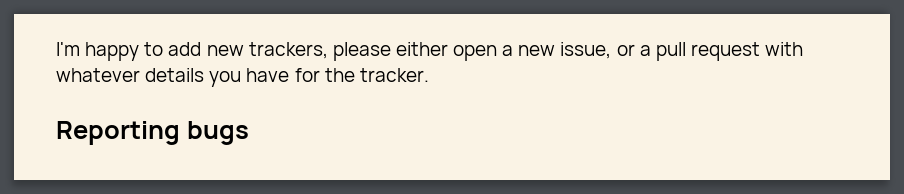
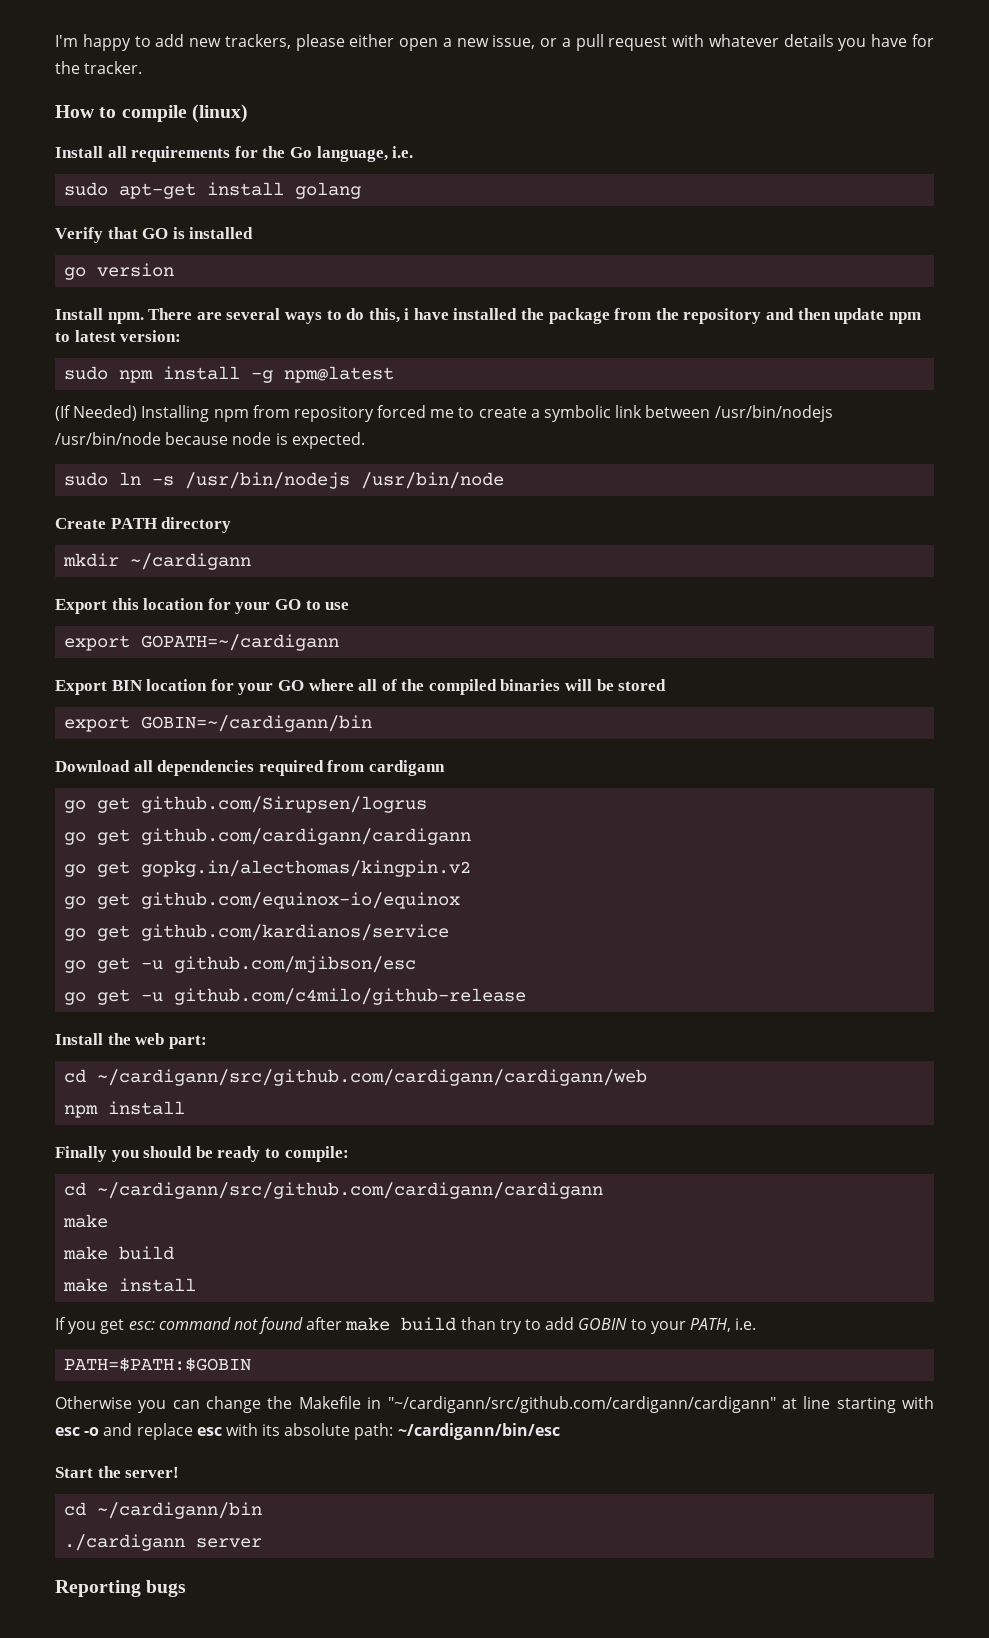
(429, 75) none -> [55,104,248,123] [55,146,414,162] [64,182,362,199] [55,227,254,243] [64,263,175,280] [55,308,921,324] [55,330,182,342] [64,366,395,383] [55,405,833,422] [55,432,365,449] [64,472,505,489] [55,517,232,533] [63,553,252,570] [55,598,350,614] [64,634,340,651] [55,679,667,695] [64,715,373,732] [55,760,445,776] [64,796,428,813] [64,828,472,845] [64,860,472,877] [64,892,461,909] [64,924,450,941] [64,956,417,973] [64,988,527,1005] [55,1033,207,1049] [64,1069,648,1086] [64,1101,186,1118] [55,1146,349,1162] [64,1182,604,1199] [63,1214,109,1228] [63,1246,175,1260] [63,1278,197,1292] [55,1317,757,1334] [64,1357,252,1372] [55,1396,934,1413] [55,1423,560,1440] [55,1466,180,1478] [64,1502,263,1519] [64,1534,263,1551] // How to compile (linux) // Install all requirements for the Go language, i.e. // sudo apt-get install golang // Verify that GO is installed // go version // Install npm. There are several ways to do this, i have installed the package from the repository and then update npm to latest version: // sudo npm install -g npm@latest // (If Needed) Installing npm from repository forced me to create a symbolic link between /usr/bin/nodejs /usr/bin/node because node is expected. // sudo ln -s /usr/bin/nodejs /usr/bin/node // Create PATH directory // mkdir ~/cardigann // Export this location for your GO to use // export GOPATH=~/cardigann // Export BIN location for your GO where all of the compiled binaries will be stored // export GOBIN=~/cardigann/bin // Download all dependencies required from cardigann // go get github.com/Sirupsen/logrus // go get github.com/cardigann/cardigann // go get gopkg.in/alecthomas/kingpin.v2 // go get github.com/equinox-io/equinox // go get github.com/kardianos/service // go get -u github.com/mjibson/esc // go get -u github.com/c4milo/github-release // Install the web part: // cd ~/cardigann/src/github.com/cardigann/cardigann/web // npm install // Finally you should be ready to compile: // cd ~/cardigann/src/github.com/cardigann/cardigann // make // make build // make install // If you get esc: command not found after make build than try to add GOBIN to your PATH, i.e. // PATH=$PATH:$GOBIN // Otherwise you can change the Makefile in "~/cardigann/src/github.com/cardigann/cardigann" at line starting with esc -o and replace esc with its absolute path: ~/cardigann/bin/esc // Start the server! // cd ~/cardigann/bin // ./cardigann server

